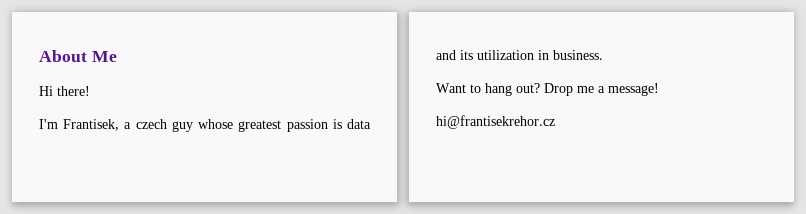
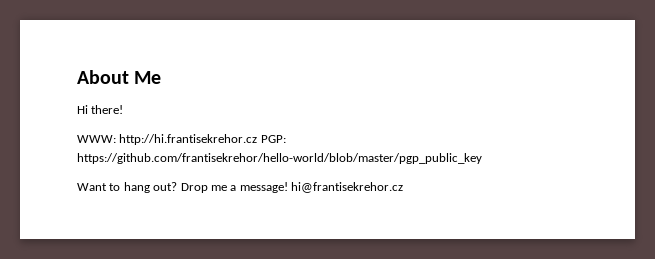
[39,119,372,132] [436,50,603,60] I'm Frantisek, a czech guy whose greatest passion is data and its utilization in business. -> [77,134,286,145] [77,153,482,164] WWW: http://hi.frantisekrehor.cz PGP: https://github.com/frantisekrehor/hello-world/blob/master/pgp_public_key
(659, 89) // -> (288, 187) none

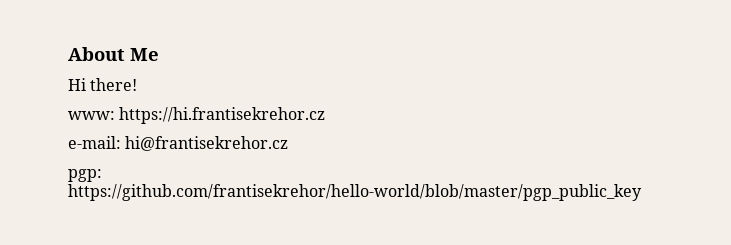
[77,134,286,145] [77,153,482,164] [77,182,403,193] WWW: http://hi.frantisekrehor.cz PGP: https://github.com/frantisekrehor/hello-world/blob/master/pgp_public_key // Want to hang out? Drop me a message! hi@frantisekrehor.cz -> [68,107,326,124] [68,136,289,151] [68,169,102,182] [68,184,642,201] www: https://hi.frantisekrehor.cz // e-mail: hi@frantisekrehor.cz // pgp: https://github.com/frantisekrehor/hello-world/blob/master/pgp_public_key

